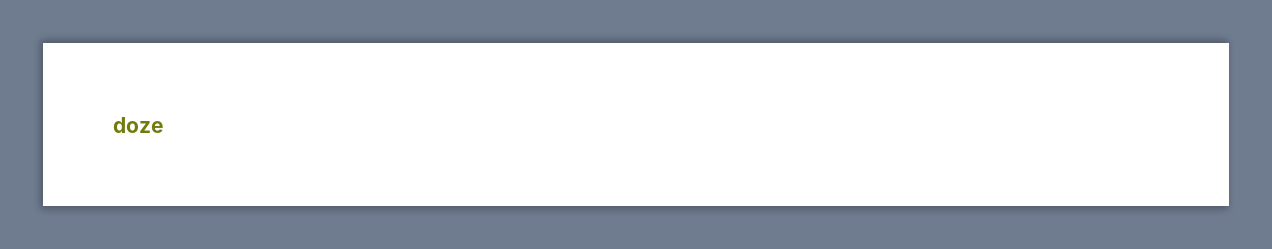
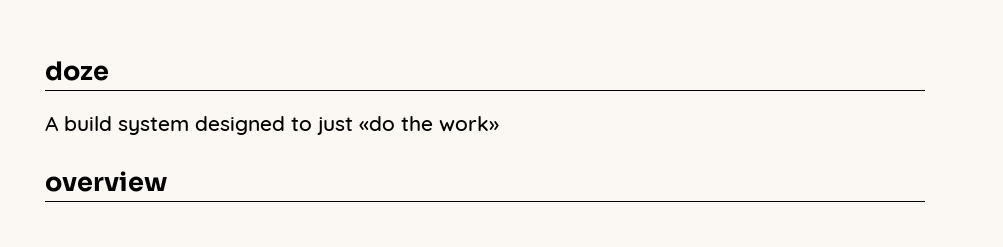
(164, 125) none -> [45,116,499,135] [45,171,168,192] // A build system designed to just «do the work» // overview

